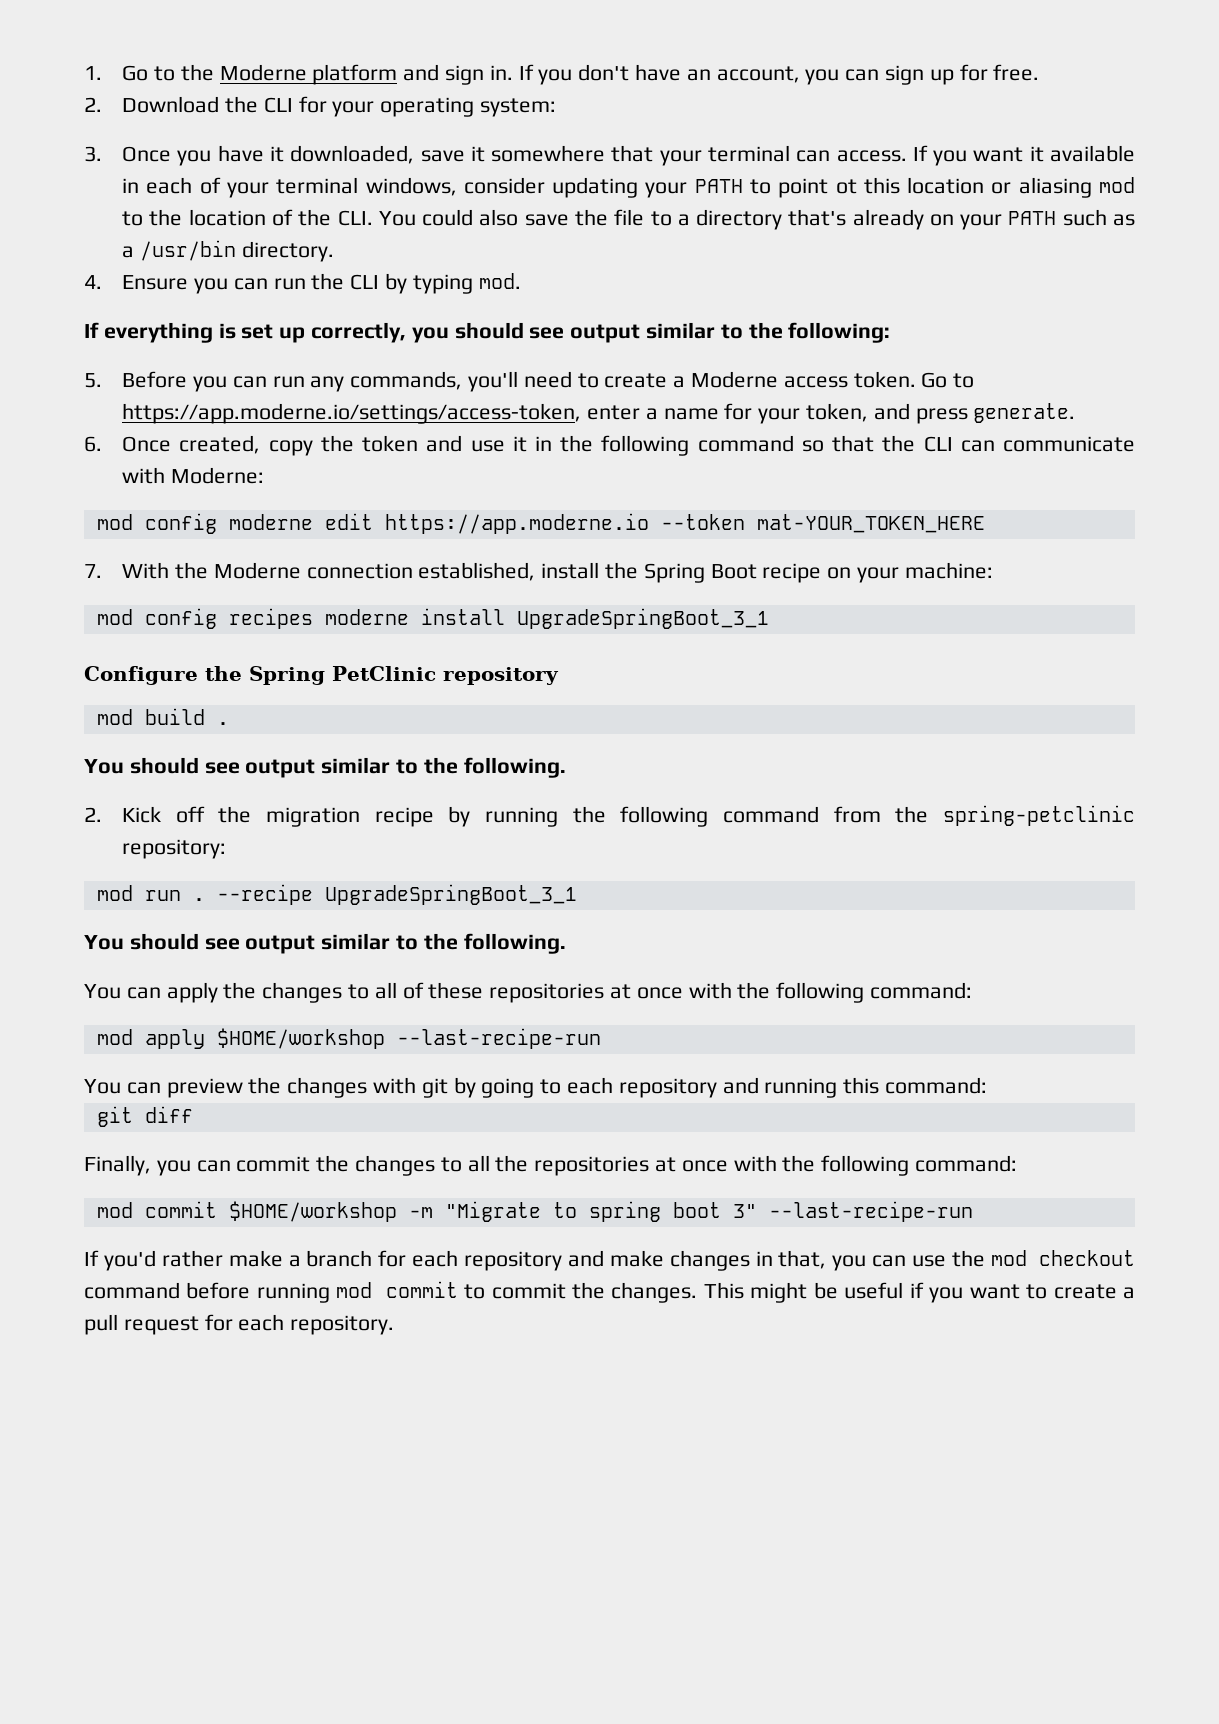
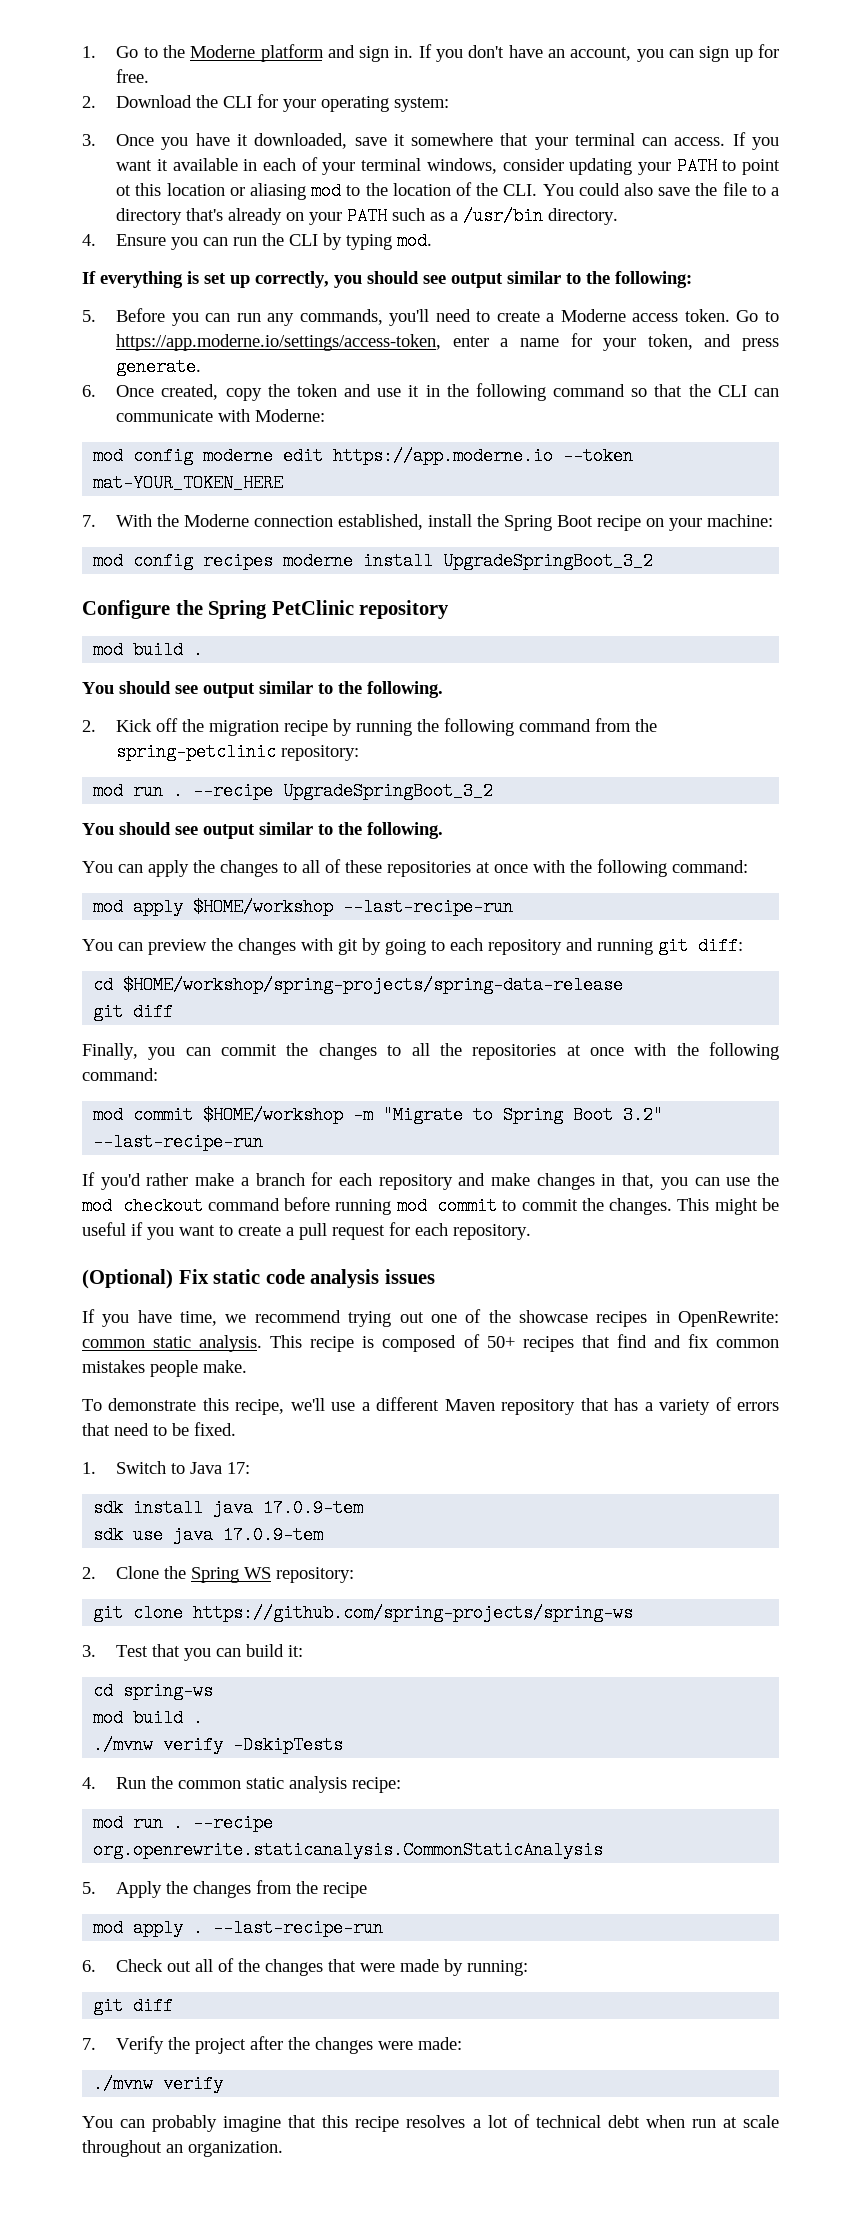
[516,608,769,629] UpgradeSpringBoot_3_1 -> [443,552,654,570] UpgradeSpringBoot_3_2
[324,884,577,905] UpgradeSpringBoot_3_1 -> [283,782,494,800] UpgradeSpringBoot_3_2
[843,1077,988,1094] this command: -> [658,937,743,955] [93,976,624,994] git diff: // cd $HOME/workshop/spring-projects/spring-data-release
[588,1201,757,1222] spring boot 3" -> [503,1106,664,1124] Spring Boot 3.2"
(395, 1325) none -> [82,1269,435,1289] [82,1309,779,1327] [82,1334,779,1352] [82,1360,247,1377] [82,1397,779,1415] [82,1422,236,1436] [82,1461,251,1474] [93,1499,364,1517] [93,1526,324,1544] [82,1566,355,1583] [93,1604,634,1622] [82,1644,304,1661] [93,1682,214,1700] [93,1709,204,1727] [93,1736,344,1754] [82,1776,402,1793] [93,1814,274,1832] [93,1841,604,1859] [82,1880,368,1898] [93,1919,384,1937] [82,1958,529,1976] [93,1997,174,2015] [82,2036,463,2054] [93,2075,224,2093] [82,2114,779,2132] [82,2140,283,2157] // (Optional) Fix static code analysis issues // If you have time, we recommend trying out one of the showcase recipes in OpenRewrite: common static analysis. This recipe is composed of 50+ recipes that find and fix common mistakes people make. // To demonstrate this recipe, we'll use a different Maven repository that has a variety of errors that need to be fixed. // 1. Switch to Java 17: // sdk install java 17.0.9-tem // sdk use java 17.0.9-tem // 2. Clone the Spring WS repository: // git clone https://github.com/spring-projects/spring-ws // 3. Test that you can build it: // cd spring-ws // mod build . // ./mvnw verify -DskipTests // 4. Run the common static analysis recipe: // mod run . --recipe org.openrewrite.staticanalysis.CommonStaticAnalysis // 5. Apply the changes from the recipe // mod apply . --last-recipe-run // 6. Check out all of the changes that were made by running: // git diff // 7. Verify the project after the changes were made: // ./mvnw verify // You can probably imagine that this recipe resolves a lot of technical debt when run at scale throughout an organization.

